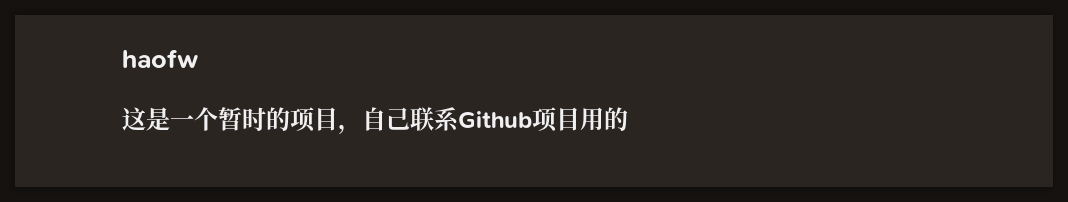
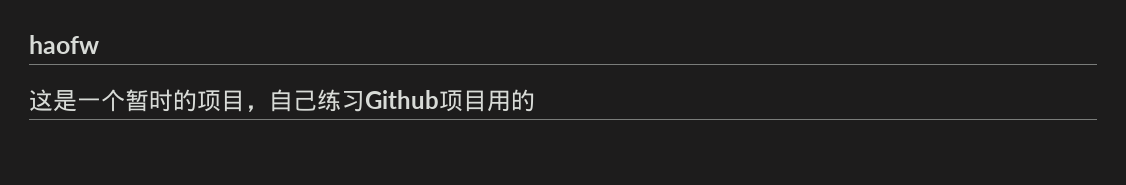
[410,107,459,132] 联系 -> [317,89,365,112] 练习

